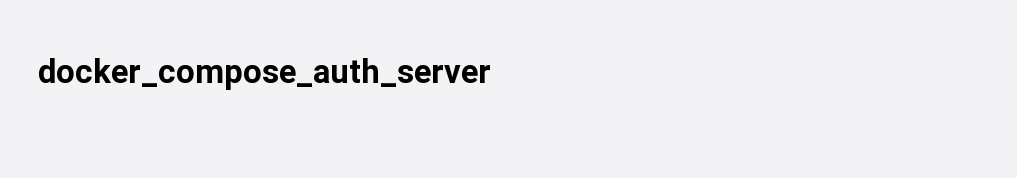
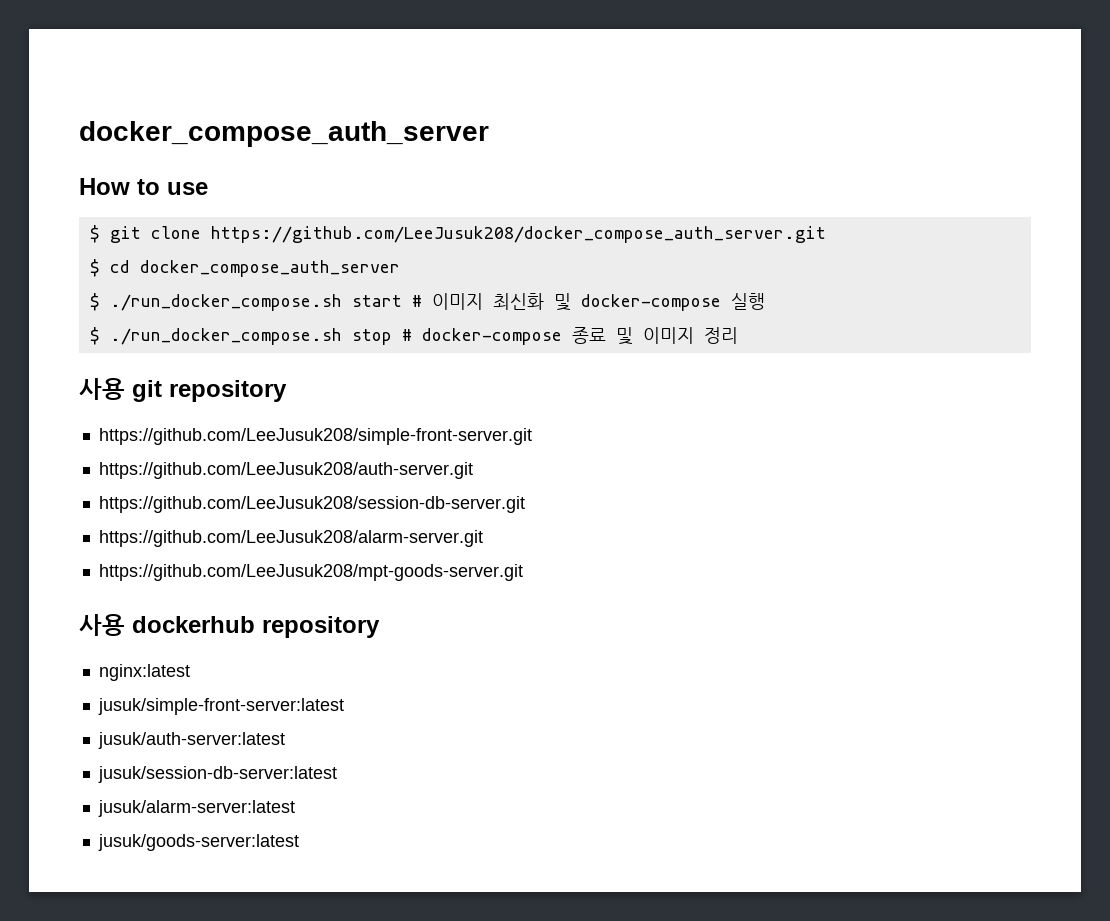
[38,58,491,90] docker_compose_auth_server -> [79,121,489,147] [79,178,208,195] [89,225,826,243] [89,259,400,277] [89,293,765,311] [89,327,738,345] [79,378,287,402] [98,428,532,445] [98,462,473,479] [98,496,525,513] [98,530,483,547] [98,564,523,581] [79,614,380,638] [98,664,190,681] [97,698,344,715] [97,732,285,749] [97,766,337,783] [97,800,295,817] [97,834,299,851] docker_compose_auth_server // How to use // $ git clone https://github.com/LeeJusuk208/docker_compose_auth_server.git // $ cd docker_compose_auth_server // $ ./run_docker_compose.sh start # 이미지 최신화 및 docker-compose 실행 // $ ./run_docker_compose.sh stop # docker-compose 종료 및 이미지 정리 // 사용 git repository // https://github.com/LeeJusuk208/simple-front-server.git // https://github.com/LeeJusuk208/auth-server.git // https://github.com/LeeJusuk208/session-db-server.git // https://github.com/LeeJusuk208/alarm-server.git // https://github.com/LeeJusuk208/mpt-goods-server.git // 사용 dockerhub repository // nginx:latest // jusuk/simple-front-server:latest // jusuk/auth-server:latest // jusuk/session-db-server:latest // jusuk/alarm-server:latest // jusuk/goods-server:latest

